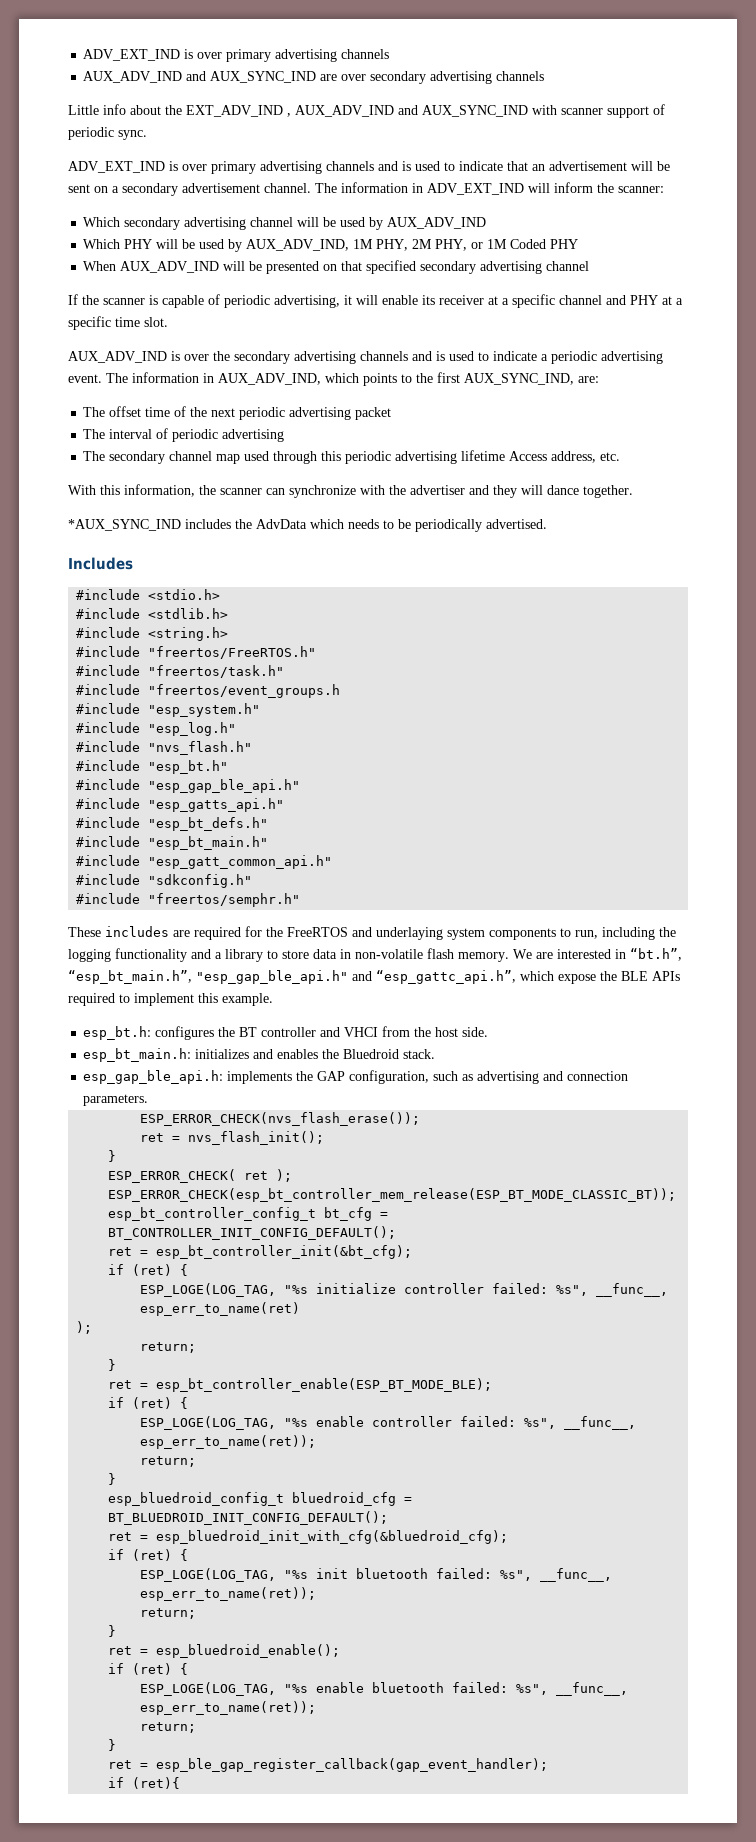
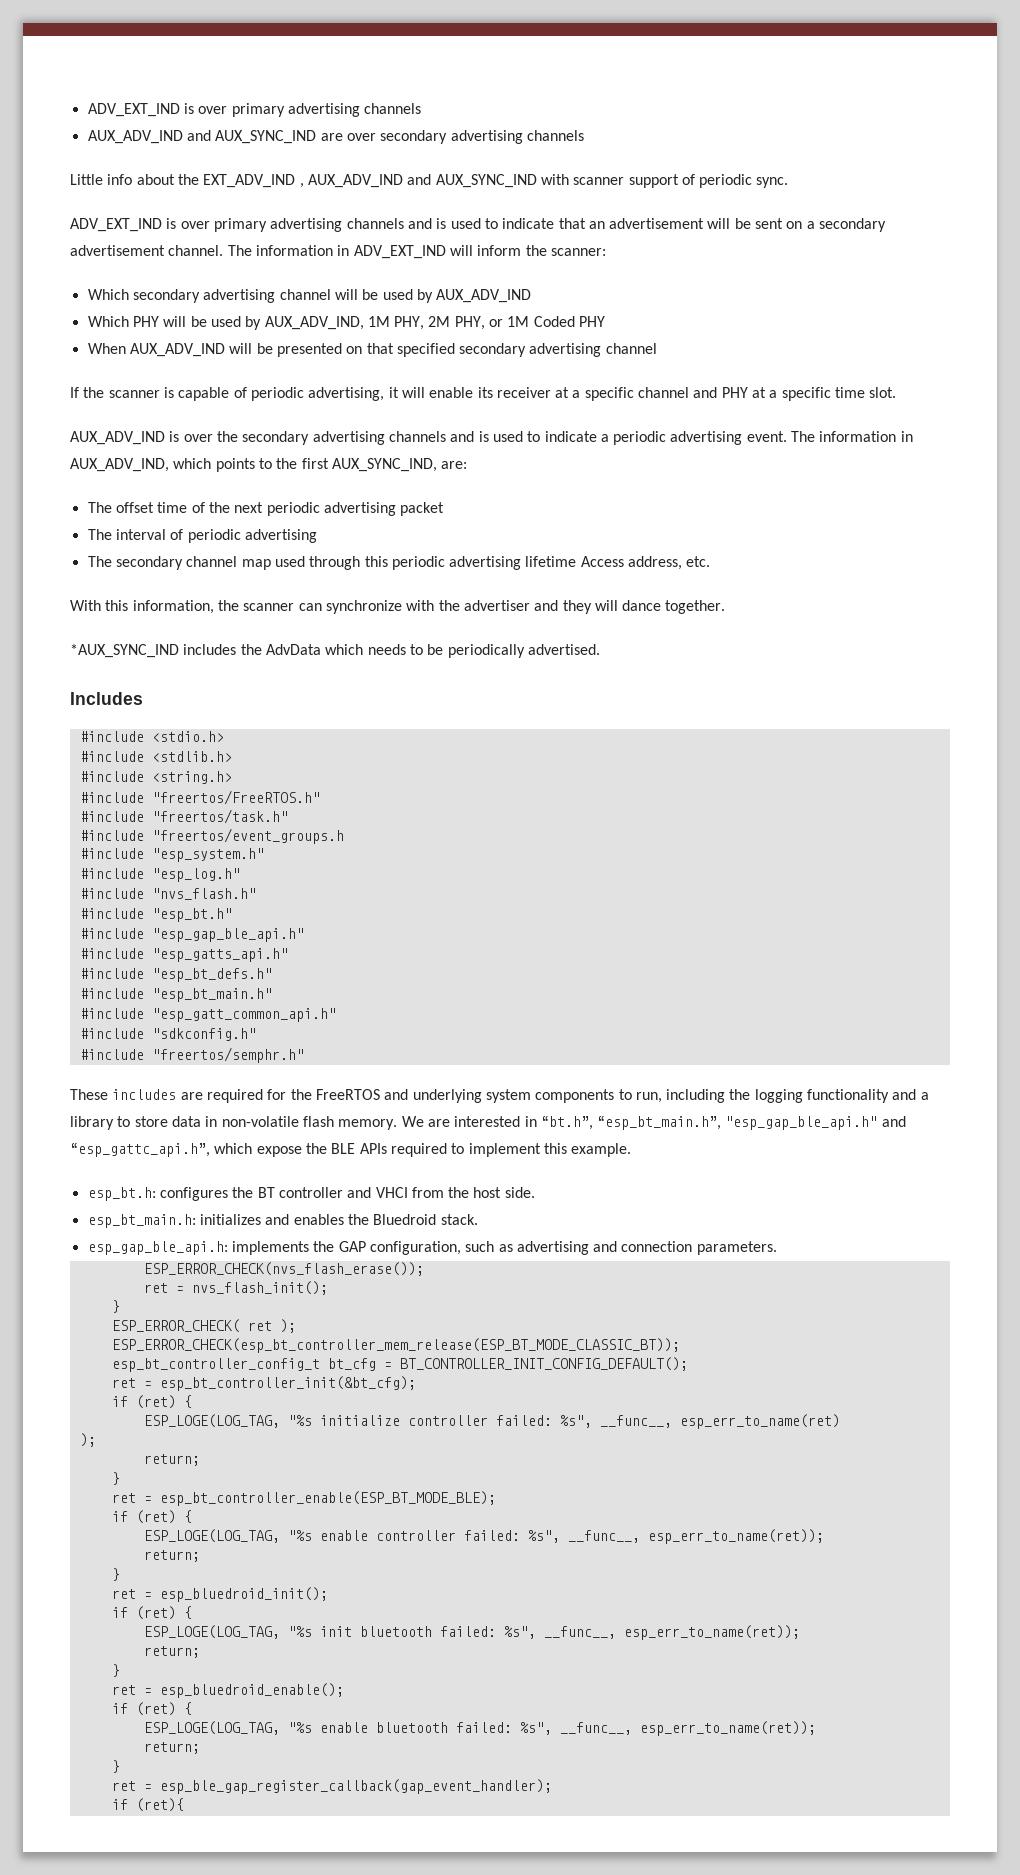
[376,927,443,940] underlaying -> [412,1089,482,1103] underlying
[108,1492,413,1506] [108,1511,389,1525] [108,1530,509,1544] // esp_bluedroid_config_t bluedroid_cfg = BT_BLUEDROID_INIT_CONFIG_DEFAULT(); // ret = esp_bluedroid_init_with_cfg(&bluedroid_cfg); -> [111,1587,328,1602] // ret = esp_bluedroid_init();

